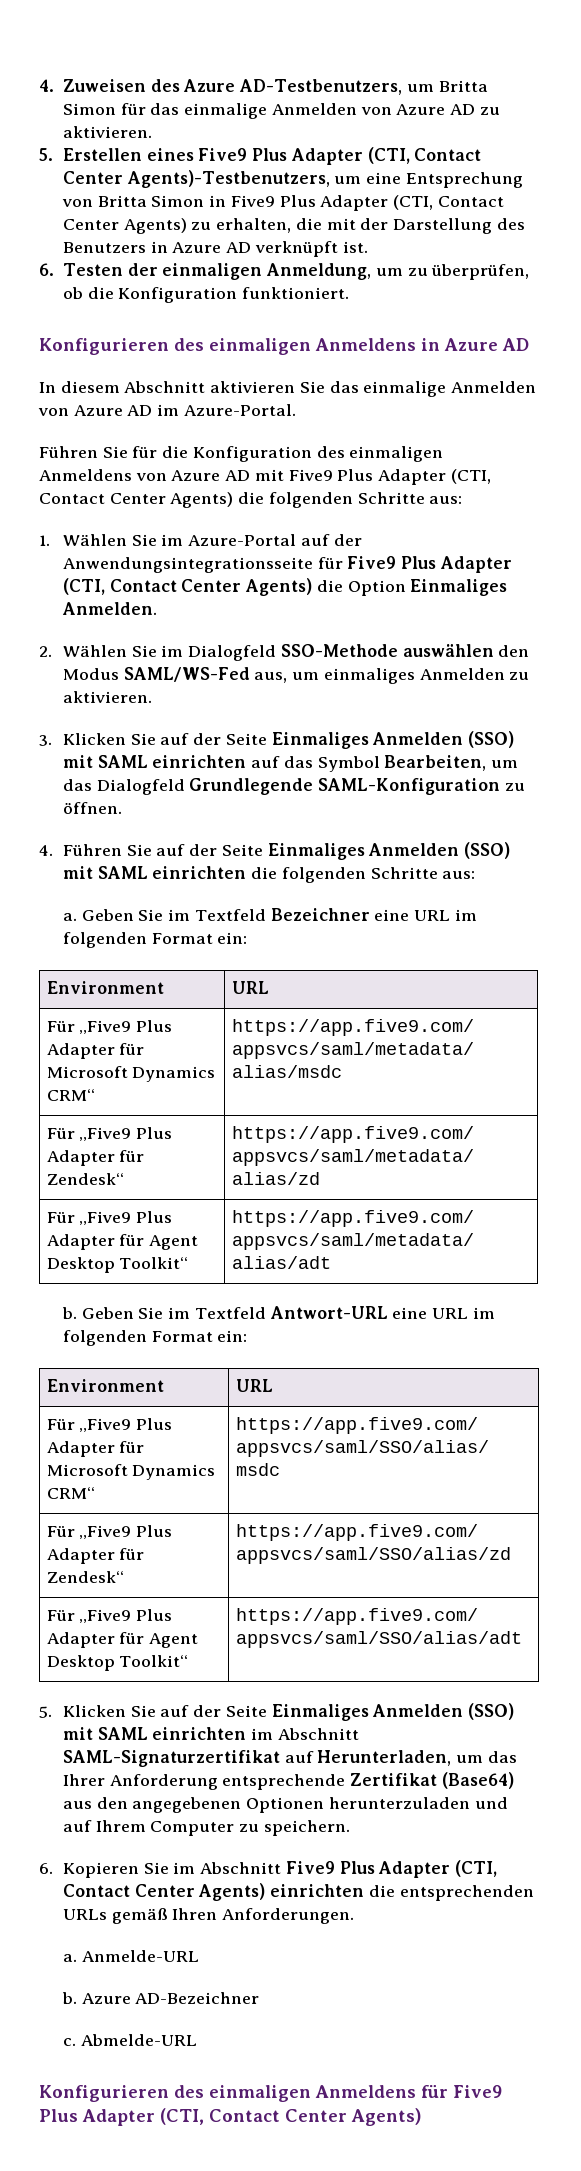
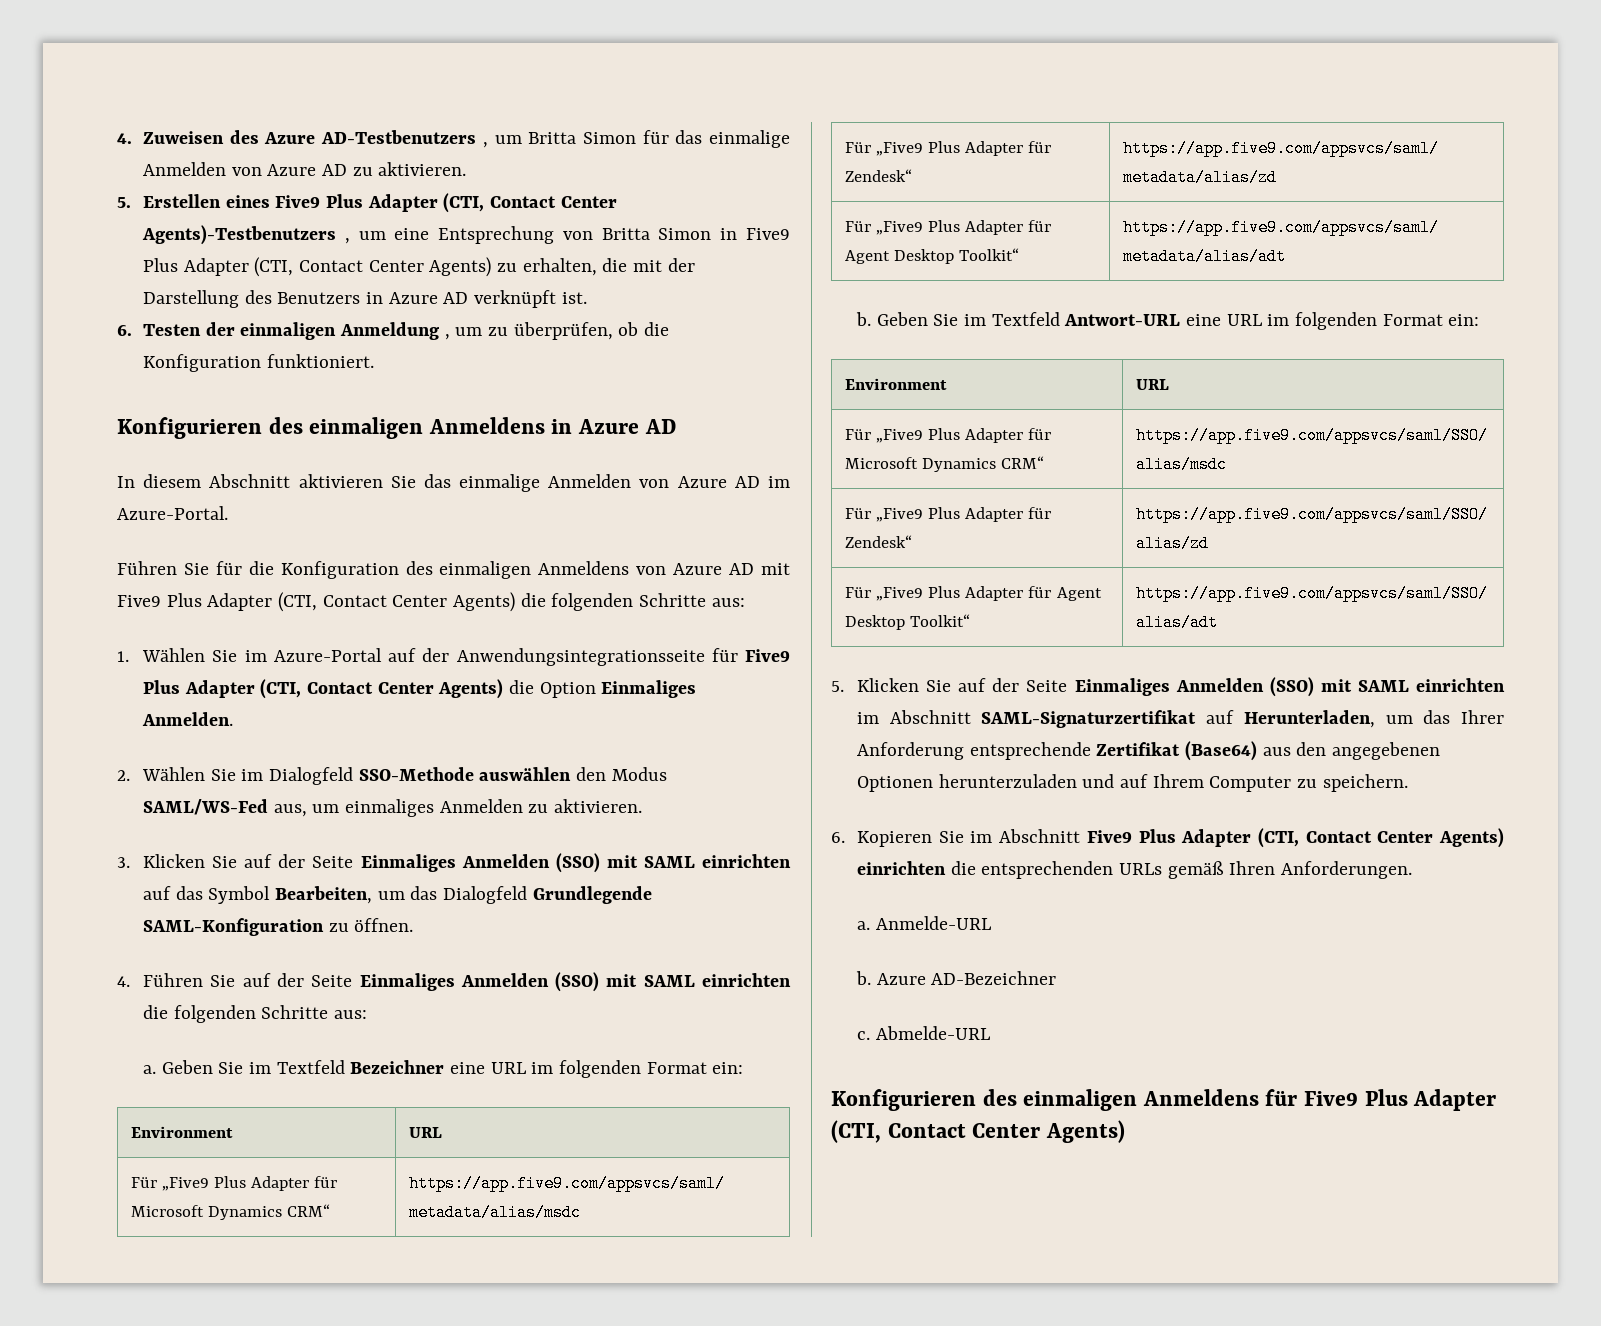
[239,79,403,95] AD-Testbenutzers, -> [321,130,488,148] AD-Testbenutzers ,
[126,170,330,188] Agents)-Testbenutzers, -> [142,225,350,245] Agents)-Testbenutzers ,
[266,263,372,280] Anmeldung, -> [340,322,450,340] Anmeldung ,

